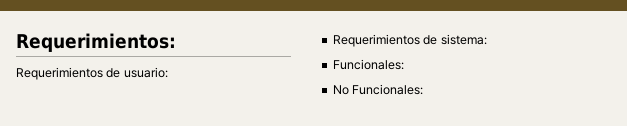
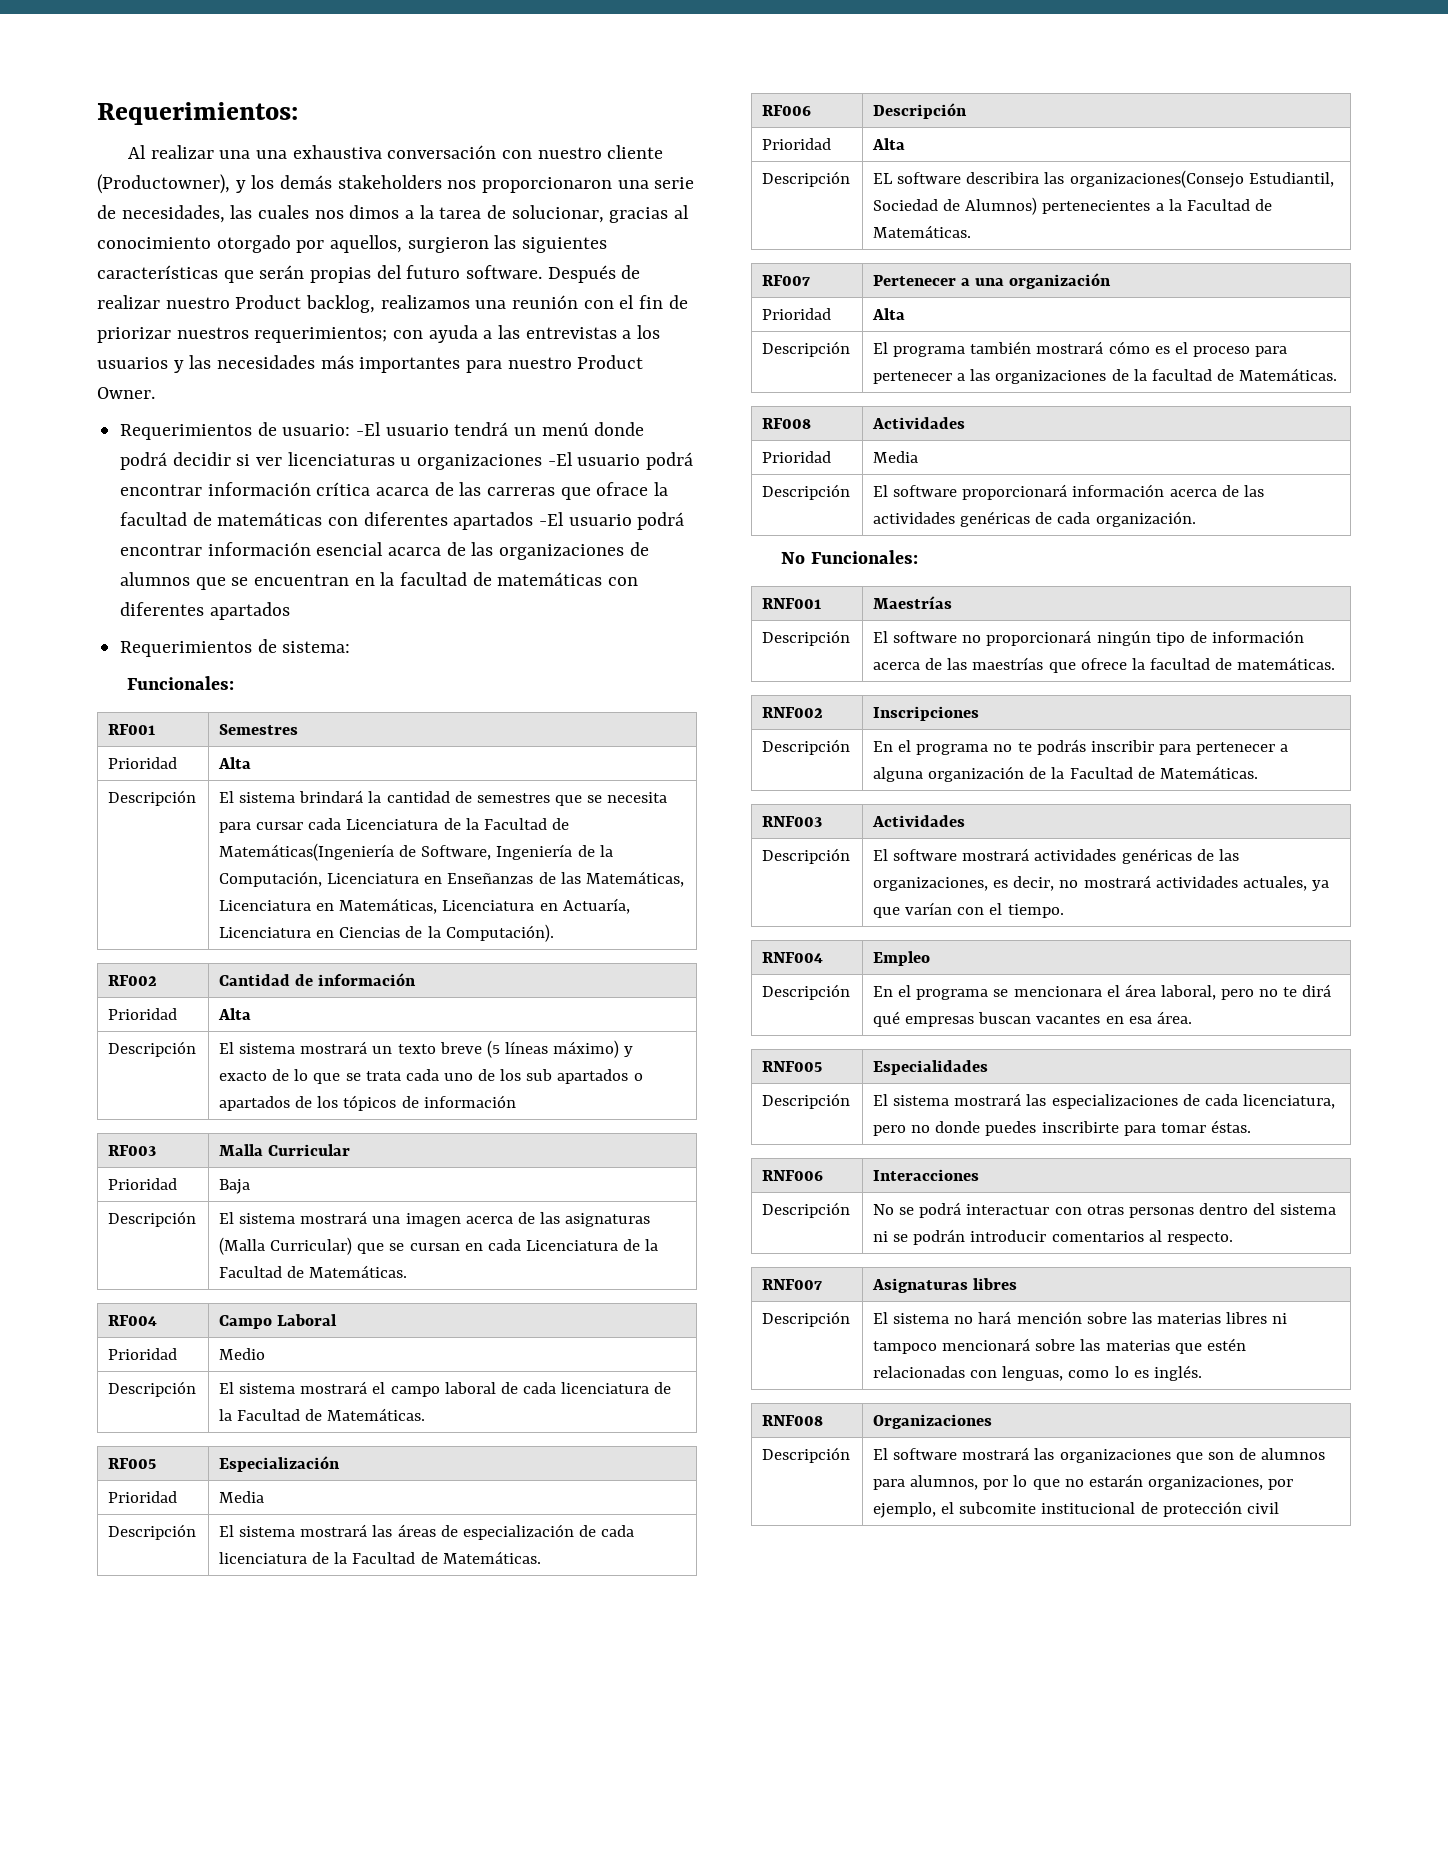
[16,67,168,80] [332,34,487,47] [332,59,404,70] [332,84,424,95] Requerimientos de usuario: // Requerimientos de sistema: // Funcionales: // No Funcionales: -> [128,145,664,159] [97,174,695,194] [97,205,690,223] [97,235,608,253] [97,265,641,283] [97,295,688,313] [97,325,661,343] [97,355,644,373] [97,387,155,399] [120,422,645,440] [120,452,694,470] [120,482,669,500] [120,512,685,530] [120,542,649,560] [120,572,639,590] [120,602,290,620] [120,639,351,657] [127,676,235,690] [108,724,156,735] [219,724,299,735] [108,757,178,769] [218,757,252,769] [108,790,197,806] [219,790,668,806] [219,818,569,833] [219,843,613,861] [219,871,684,887] [219,898,630,914] [219,924,554,942] [108,975,158,986] [219,973,417,986] [108,1008,178,1020] [218,1008,252,1020] [108,1041,197,1057] [219,1040,634,1058] [219,1069,643,1084] [219,1095,516,1111] [108,1145,157,1156] [219,1144,351,1156] [108,1178,178,1190] [219,1179,251,1194] [108,1211,197,1227] [219,1211,651,1227] [219,1237,659,1255] [219,1265,408,1278] [108,1315,158,1326] [219,1314,338,1329] [108,1348,178,1360] [219,1348,266,1360] [108,1381,197,1397] [219,1381,672,1397] [219,1408,426,1421] [108,1458,157,1469] [219,1456,341,1472] [108,1491,178,1503] [219,1491,265,1503] [108,1524,197,1540] [219,1524,635,1540] [219,1551,541,1564] [762,105,812,116] [873,103,968,119] [762,138,832,150] [872,138,906,150] [762,171,851,187] [873,170,1334,188] [873,197,1272,215] [873,225,972,238] [762,275,811,286] [873,273,1112,289] [762,308,832,320] [872,308,906,320] [762,341,851,357] [873,341,1288,357] [873,368,1338,384] [762,418,812,429] [872,417,966,429] [762,451,832,463] [873,451,919,463] [762,484,851,500] [873,484,1264,500] [873,511,1196,527] [781,550,918,564] [762,598,822,609] [873,596,953,609] [762,630,851,646] [873,630,1304,646] [873,657,1336,673] [762,707,824,718] [873,706,980,721] [762,739,851,755] [873,739,1289,755] [873,766,1258,782] [762,816,823,827] [872,815,966,827] [762,848,851,864] [873,848,1239,864] [873,875,1329,891] [873,902,1064,918] [762,952,824,963] [873,951,931,966] [762,984,851,1000] [873,984,1332,1000] [873,1011,1192,1027] [762,1061,823,1072] [873,1060,989,1075] [762,1093,851,1109] [873,1093,1335,1109] [873,1120,1251,1136] [762,1170,824,1181] [873,1169,980,1181] [762,1202,851,1218] [873,1202,1337,1218] [873,1229,1233,1245] [762,1279,823,1290] [872,1278,1018,1293] [762,1311,851,1327] [873,1311,1288,1324] [873,1338,1246,1354] [873,1365,1202,1381] [762,1415,824,1426] [873,1414,993,1429] [762,1447,851,1463] [873,1447,1326,1463] [873,1474,1294,1490] [873,1501,1279,1518] Al realizar una una exhaustiva conversación con nuestro cliente (Productowner), y los demás stakeholders nos proporcionaron una serie de necesidades, las cuales nos dimos a la tarea de solucionar, gracias al conocimiento otorgado por aquellos, surgieron las siguientes características que serán propias del futuro software. Después de realizar nuestro Product backlog, realizamos una reunión con el fin de priorizar nuestros requerimientos; con ayuda a las entrevistas a los usuarios y las necesidades más importantes para nuestro Product Owner. // Requerimientos de usuario: -El usuario tendrá un menú donde podrá decidir si ver licenciaturas u organizaciones -El usuario podrá encontrar información crítica acarca de las carreras que ofrace la facultad de matemáticas con diferentes apartados -El usuario podrá encontrar información esencial acarca de las organizaciones de alumnos que se encuentran en la facultad de matemáticas con diferentes apartados // Requerimientos de sistema: // Funcionales: // RF001 | Semestres // Prioridad | Alta // Descripción | El sistema brindará la cantidad de semestres que se necesita para cursar cada Licenciatura de la Facultad de Matemáticas(Ingeniería de Software, Ingeniería de la Computación, Licenciatura en Enseñanzas de las Matemáticas, Licenciatura en Matemáticas, Licenciatura en Actuaría, Licenciatura en Ciencias de la Computación). // RF002 | Cantidad de información // Prioridad | Alta // Descripción | El sistema mostrará un texto breve (5 líneas máximo) y exacto de lo que se trata cada uno de los sub apartados o apartados de los tópicos de información // RF003 | Malla Curricular // Prioridad | Baja // Descripción | El sistema mostrará una imagen acerca de las asignaturas (Malla Curricular) que se cursan en cada Licenciatura de la Facultad de Matemáticas. // RF004 | Campo Laboral // Prioridad | Medio // Descripción | El sistema mostrará el campo laboral de cada licenciatura de la Facultad de Matemáticas. // RF005 | Especialización // Prioridad | Media // Descripción | El sistema mostrará las áreas de especialización de cada licenciatura de la Facultad de Matemáticas. // RF006 | Descripción // Prioridad | Alta // Descripción | EL software describira las organizaciones(Consejo Estudiantil, Sociedad de Alumnos) pertenecientes a la Facultad de Matemáticas. // RF007 | Pertenecer a una organización // Prioridad | Alta // Descripción | El programa también mostrará cómo es el proceso para pertenecer a las organizaciones de la facultad de Matemáticas. // RF008 | Actividades // Prioridad | Media // Descripción | El software proporcionará información acerca de las actividades genéricas de cada organización. // No Funcionales: // RNF001 | Maestrías // Descripción | El software no proporcionará ningún tipo de información acerca de las maestrías que ofrece la facultad de matemáticas. // RNF002 | Inscripciones // Descripción | En el programa no te podrás inscribir para pertenecer a alguna organización de la Facultad de Matemáticas. // RNF003 | Actividades // Descripción | El software mostrará actividades genéricas de las organizaciones, es decir, no mostrará actividades actuales, ya que varían con el tiempo. // RNF004 | Empleo // Descripción | En el programa se mencionara el área laboral, pero no te dirá qué empresas buscan vacantes en esa área. // RNF005 | Especialidades // Descripción | El sistema mostrará las especializaciones de cada licenciatura, pero no donde puedes inscribirte para tomar éstas. // RNF006 | Interacciones // Descripción | No se podrá interactuar con otras personas dentro del sistema ni se podrán introducir comentarios al respecto. // RNF007 | Asignaturas libres // Descripción | El sistema no hará mención sobre las materias libres ni tampoco mencionará sobre las materias que estén relacionadas con lenguas, como lo es inglés. // RNF008 | Organizaciones // Descripción | El software mostrará las organizaciones que son de alumnos para alumnos, por lo que no estarán organizaciones, por ejemplo, el subcomite institucional de protección civil

